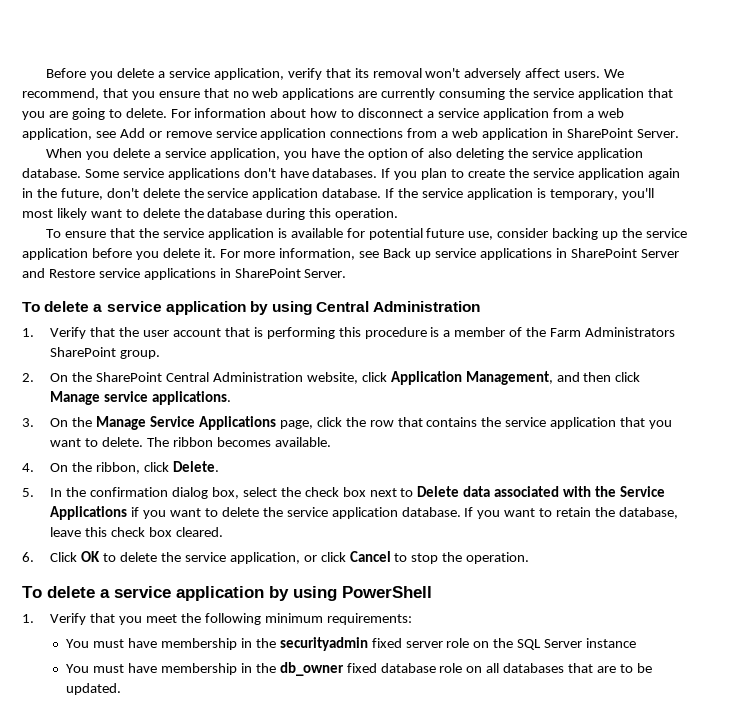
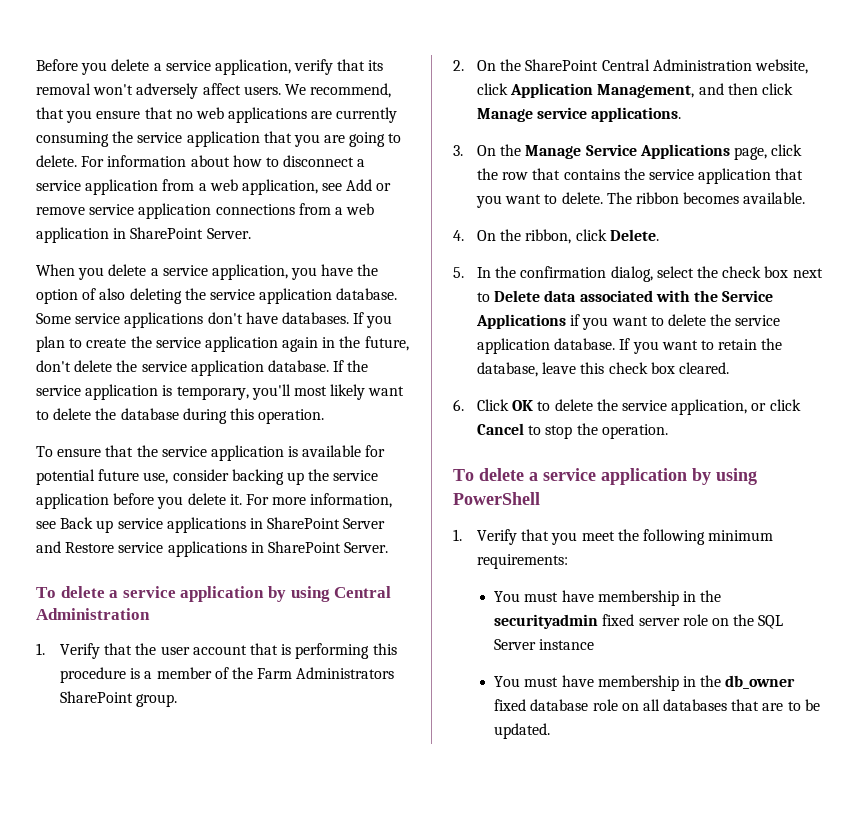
[172,487,239,499] dialog box, -> [610,266,653,282] dialog,

